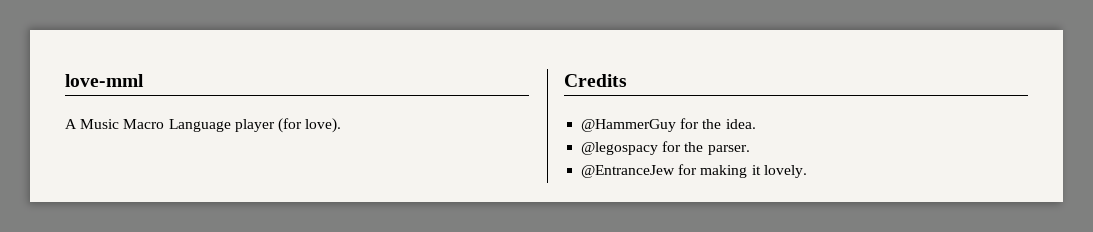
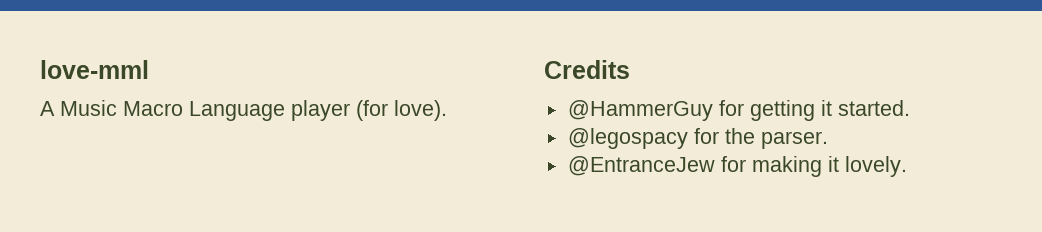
[702,119,756,129] the idea. -> [749,100,910,121] getting it started.

